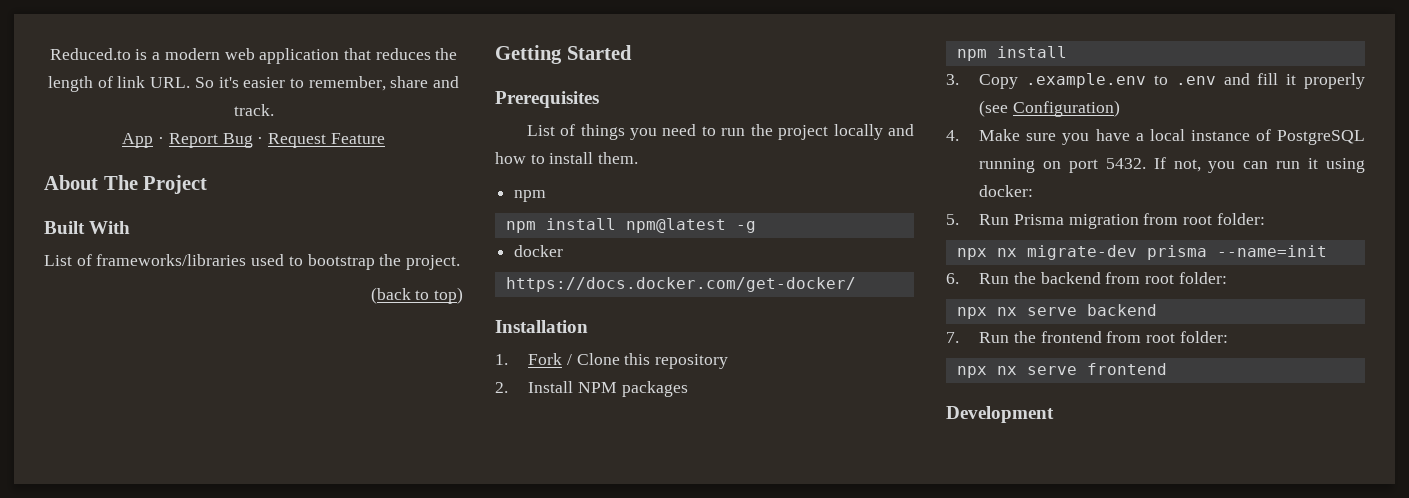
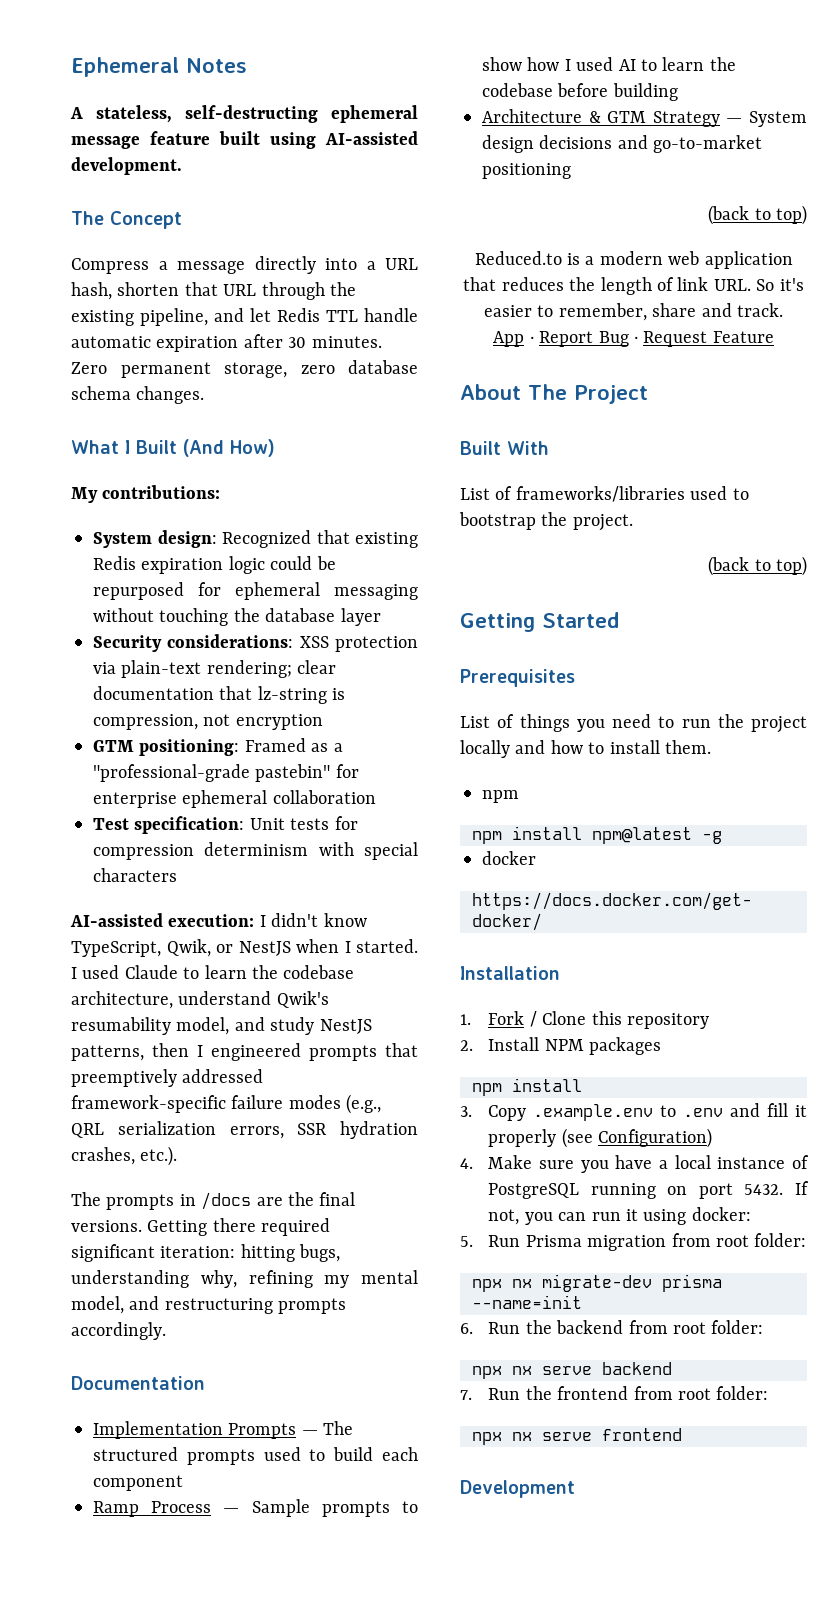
(49, 54) none -> [71,57,247,77] [70,105,418,123] [71,131,418,149] [71,157,182,175] [71,211,182,229] [71,256,418,274] [71,282,356,300] [71,308,418,326] [71,334,382,352] [71,360,418,378] [71,386,205,404] [71,439,275,457] [71,485,221,503] [93,530,418,548] [93,556,336,574] [93,582,418,600] [93,608,381,626] [93,634,418,652] [93,660,337,678] [93,686,346,704] [93,714,323,730] [93,738,343,756] [93,764,359,782] [93,790,376,808] [93,816,358,834] [93,842,418,860] [93,868,177,882] [70,913,367,927] [71,939,418,957] [71,965,355,979] [71,991,329,1009] [71,1017,372,1035] [71,1043,418,1061] [71,1069,264,1087] [71,1094,382,1114] [71,1121,418,1139] [71,1146,178,1166] [71,1192,356,1210] [71,1218,331,1236] [71,1244,341,1262] [71,1270,418,1288] [71,1296,347,1314] [71,1322,166,1340] [71,1376,205,1390] [93,1421,354,1439] [93,1447,419,1465] [93,1475,183,1491] [93,1499,418,1517] [482,57,736,71] [482,83,678,101] [482,109,807,127] [482,135,763,153] [482,163,571,179] [708,205,807,225] Ephemeral Notes // A stateless, self-destructing ephemeral message feature built using AI-assisted development. // The Concept // Compress a message directly into a URL hash, shorten that URL through the existing pipeline, and let Redis TTL handle automatic expiration after 30 minutes. Zero permanent storage, zero database schema changes. // What I Built (And How) // My contributions: // System design: Recognized that existing Redis expiration logic could be repurposed for ephemeral messaging without touching the database layer // Security considerations: XSS protection via plain-text rendering; clear documentation that lz-string is compression, not encryption // GTM positioning: Framed as a "professional-grade pastebin" for enterprise ephemeral collaboration // Test specification: Unit tests for compression determinism with special characters // AI-assisted execution: I didn't know TypeScript, Qwik, or NestJS when I started. I used Claude to learn the codebase architecture, understand Qwik's resumability model, and study NestJS patterns, then I engineered prompts that preemptively addressed framework-specific failure modes (e.g., QRL serialization errors, SSR hydration crashes, etc.). // The prompts in /docs are the final versions. Getting there required significant iteration: hitting bugs, understanding why, refining my mental model, and restructuring prompts accordingly. // Documentation // Implementation Prompts — The structured prompts used to build each component // Ramp Process — Sample prompts to show how I used AI to learn the codebase before building // Architecture & GTM Strategy — System design decisions and go-to-market positioning // (back to top) //

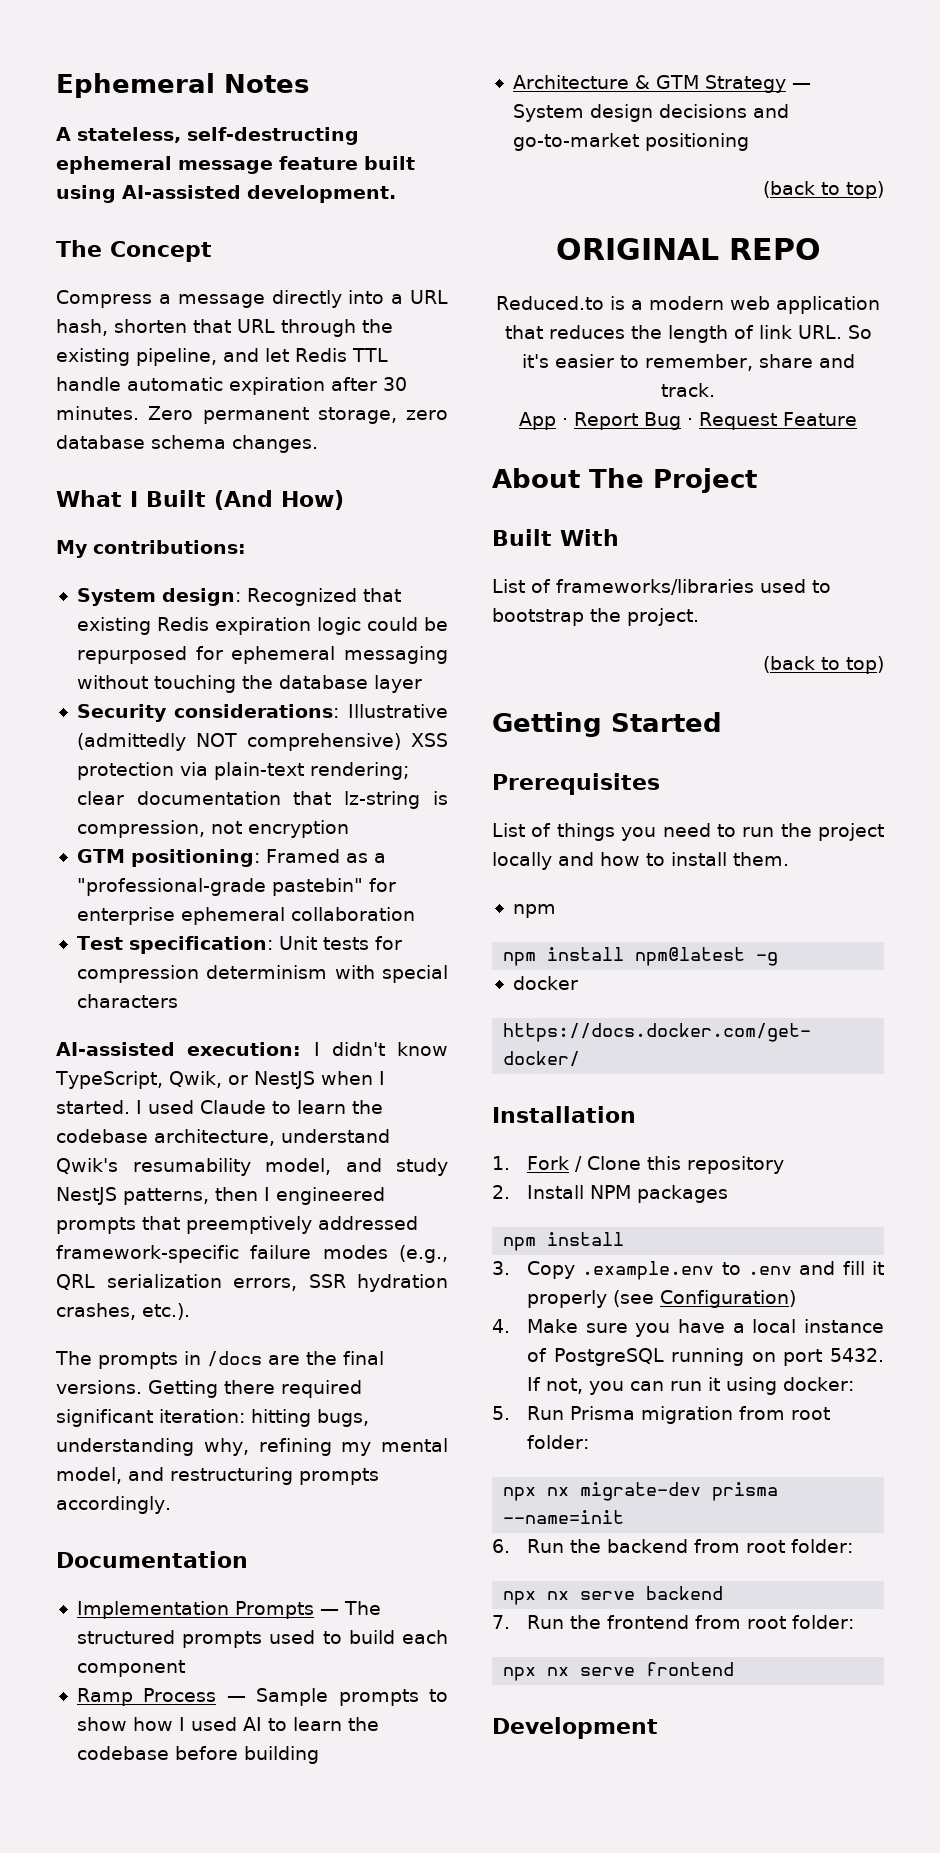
(294, 641) none -> [348,704,449,718] [76,733,401,751] Illustrative (admittedly NOT comprehensive)
(807, 215) none -> [555,238,821,260] // ORIGINAL REPO

